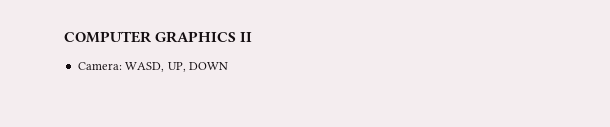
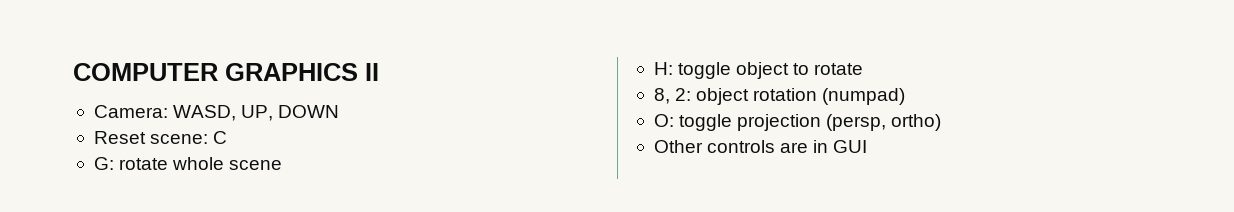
(228, 66) none -> [93,131,228,144] [93,157,283,170] [653,62,864,79] [653,88,906,105] [653,114,942,131] [653,140,868,153] // Reset scene: C // G: rotate whole scene // H: toggle object to rotate // 8, 2: object rotation (numpad) // O: toggle projection (persp, ortho) // Other controls are in GUI

